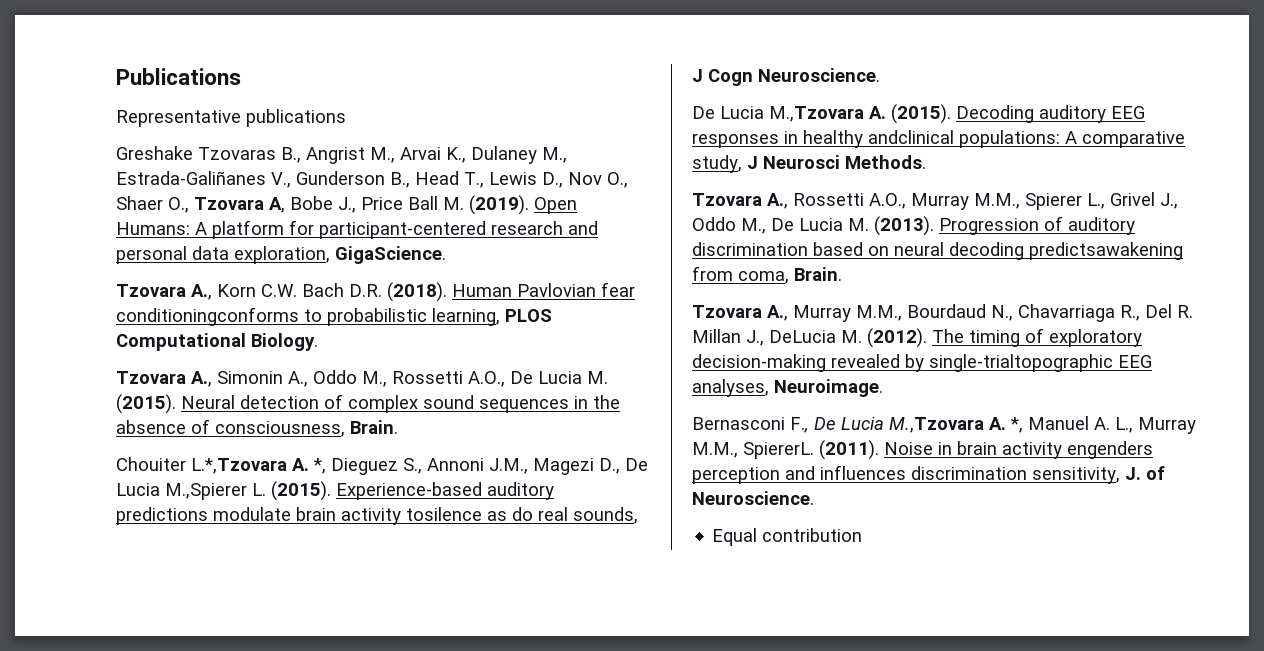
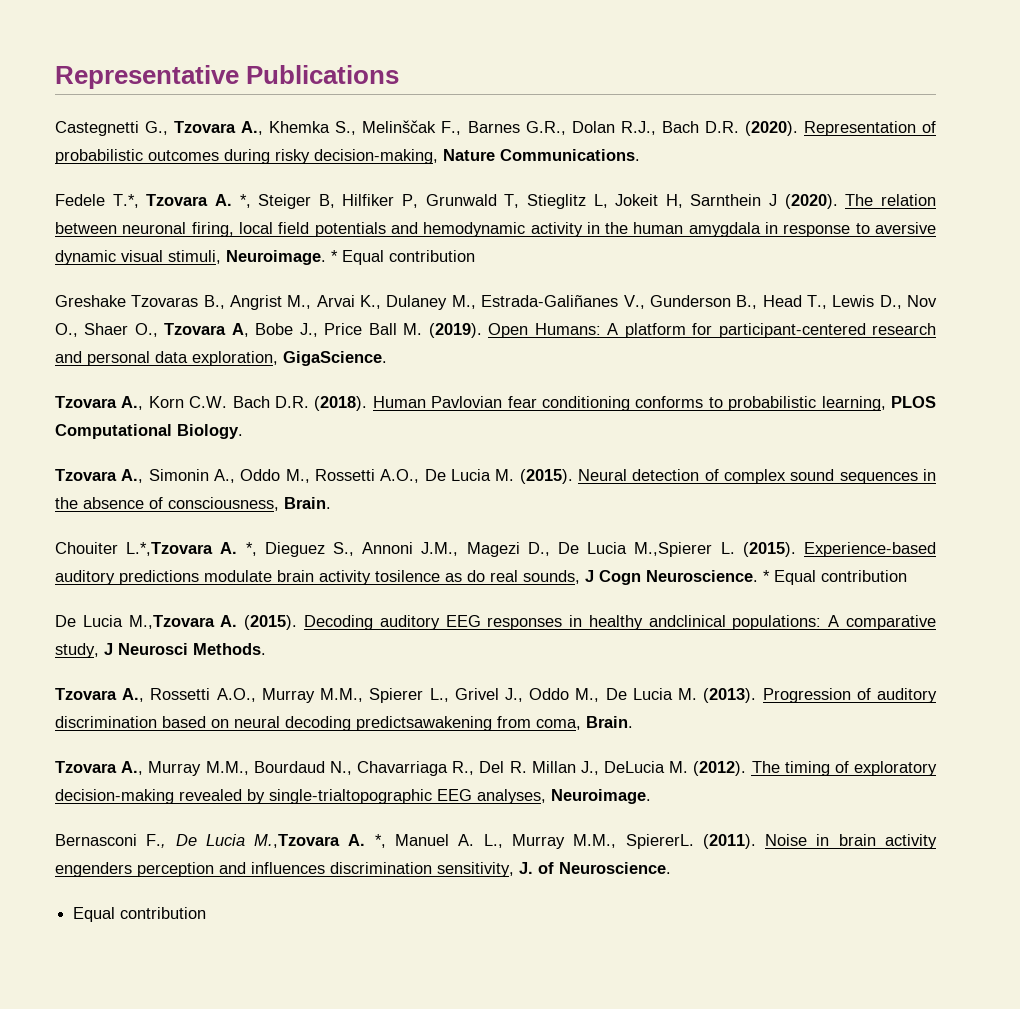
(116, 76) none -> [55,65,239,89] Representative
[116,109,346,127] Representative publications -> [55,120,936,136] [55,149,640,164] [55,194,937,209] [55,222,936,237] [55,250,475,265] Castegnetti G., Tzovara A., Khemka S., Melinščak F., Barnes G.R., Dolan R.J., Bach D.R. (2020). Representation of probabilistic outcomes during risky decision-making, Nature Communications. // Fedele T.*, Tzovara A. *, Steiger B, Hilfiker P, Grunwald T, Stieglitz L, Jokeit H, Sarnthein J (2020). The relation between neuronal firing, local field potentials and hemodynamic activity in the human amygdala in response to aversive dynamic visual stimuli, Neuroimage. * Equal contribution
[116,307,299,326] conditioningconforms -> [542,396,704,411] conditioning conforms
(880, 75) none -> [763,570,907,585] * Equal contribution

